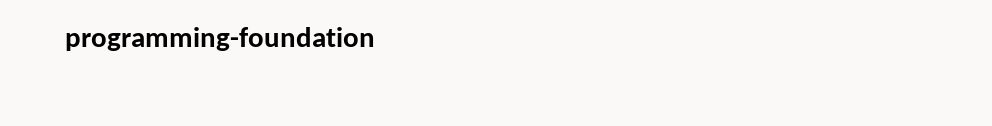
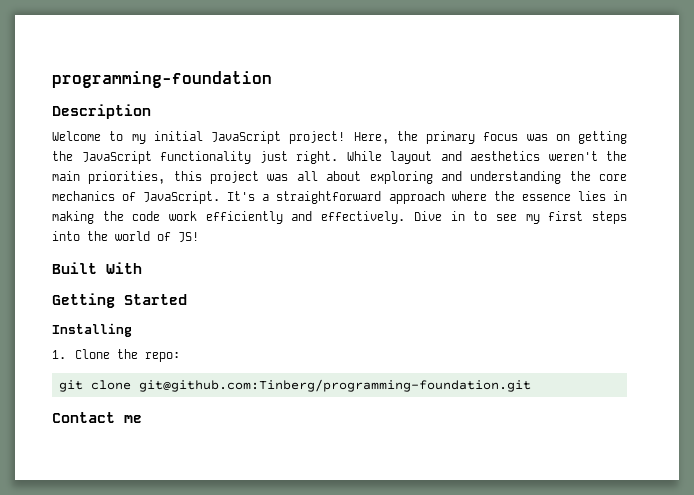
(375, 39) none -> [52,104,151,119] [52,131,627,144] [52,151,627,164] [52,171,628,184] [52,191,627,204] [52,211,627,224] [52,231,199,242] [52,262,142,274] [52,293,187,308] [52,323,132,337] [52,349,180,362] [58,379,531,392] [52,412,142,423] // Description // Welcome to my initial JavaScript project! Here, the primary focus was on getting the JavaScript functionality just right. While layout and aesthetics weren't the main priorities, this project was all about exploring and understanding the core mechanics of JavaScript. It's a straightforward approach where the essence lies in making the code work efficiently and effectively. Dive in to see my first steps into the world of JS! // Built With // Getting Started // Installing // 1. Clone the repo: // git clone git@github.com:Tinberg/programming-foundation.git // Contact me

